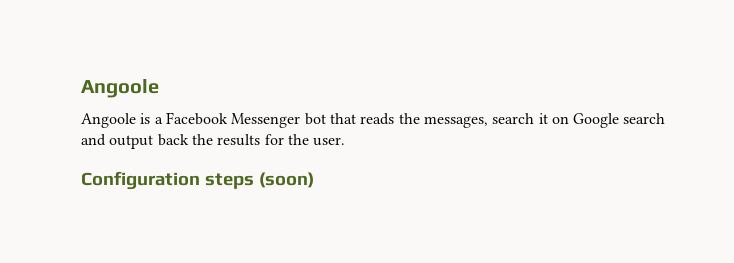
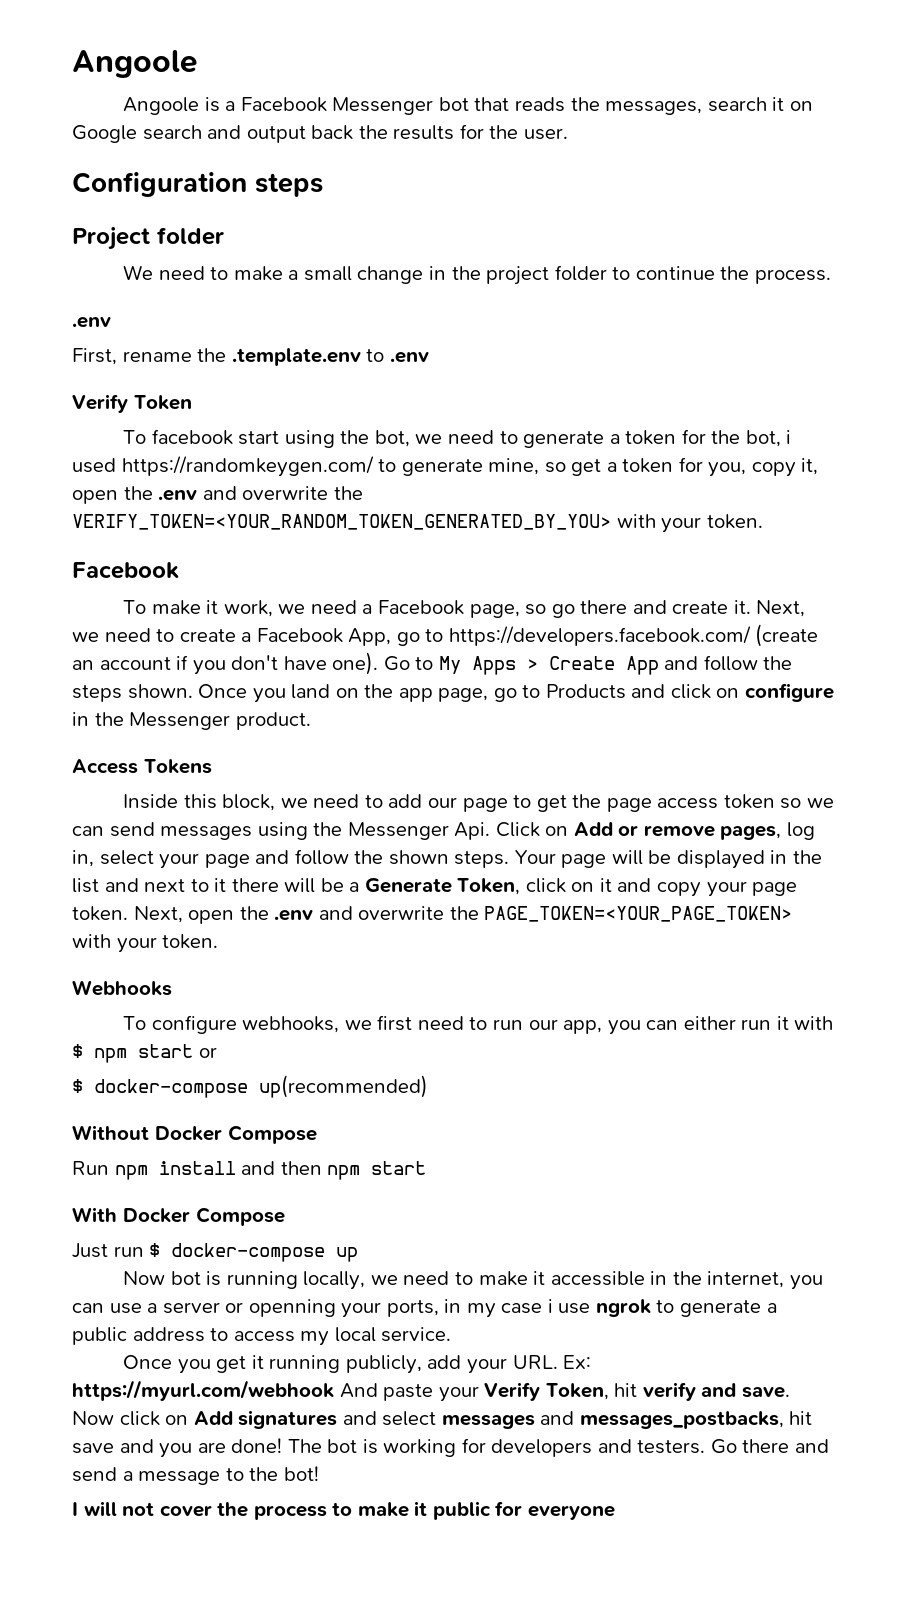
[258,172,314,188] (soon) -> [72,227,224,250] [123,265,831,285] [72,317,111,328] [72,348,429,366] [72,394,192,413] [123,429,792,448] [72,456,819,477] [72,486,363,504] [72,514,763,533] [72,562,179,579] [123,600,806,618] [72,624,819,647] [72,652,793,675] [72,683,835,703] [72,712,311,730] [72,759,212,774] [123,794,834,812] [72,822,815,840] [72,849,823,869] [72,878,798,897] [72,906,793,924] [72,934,219,953] [72,980,172,996] [123,1015,834,1035] [72,1044,217,1063] [72,1075,428,1098] [72,1125,317,1144] [72,1161,427,1180] [72,1207,285,1226] [72,1243,359,1262] [123,1271,823,1290] [72,1299,777,1318] [72,1327,452,1346] [123,1355,592,1374] [72,1380,790,1402] [72,1410,813,1429] [72,1438,830,1458] [72,1466,319,1485] [72,1501,615,1520] // Project folder // We need to make a small change in the project folder to continue the process. // .env // First, rename the .template.env to .env // Verify Token // To facebook start using the bot, we need to generate a token for the bot, i used https://randomkeygen.com/ to generate mine, so get a token for you, copy it, open the .env and overwrite the VERIFY_TOKEN=<YOUR_RANDOM_TOKEN_GENERATED_BY_YOU> with your token. // Facebook // To make it work, we need a Facebook page, so go there and create it. Next, we need to create a Facebook App, go to https://developers.facebook.com/ (create an account if you don't have one). Go to My Apps > Create App and follow the steps shown. Once you land on the app page, go to Products and click on configure in the Messenger product. // Access Tokens // Inside this block, we need to add our page to get the page access token so we can send messages using the Messenger Api. Click on Add or remove pages, log in, select your page and follow the shown steps. Your page will be displayed in the list and next to it there will be a Generate Token, click on it and copy your page token. Next, open the .env and overwrite the PAGE_TOKEN=<YOUR_PAGE_TOKEN> with your token. // Webhooks // To configure webhooks, we first need to run our app, you can either run it with $ npm start or // $ docker-compose up(recommended) // Without Docker Compose // Run npm install and then npm start // With Docker Compose // Just run $ docker-compose up // Now bot is running locally, we need to make it accessible in the internet, you can use a server or openning your ports, in my case i use ngrok to generate a public address to access my local service. // Once you get it running publicly, add your URL. Ex: https://myurl.com/webhook And paste your Verify Token, hit verify and save. Now click on Add signatures and select messages and messages_postbacks, hit save and you are done! The bot is working for developers and testers. Go there and send a message to the bot! // I will not cover the process to make it public for everyone

